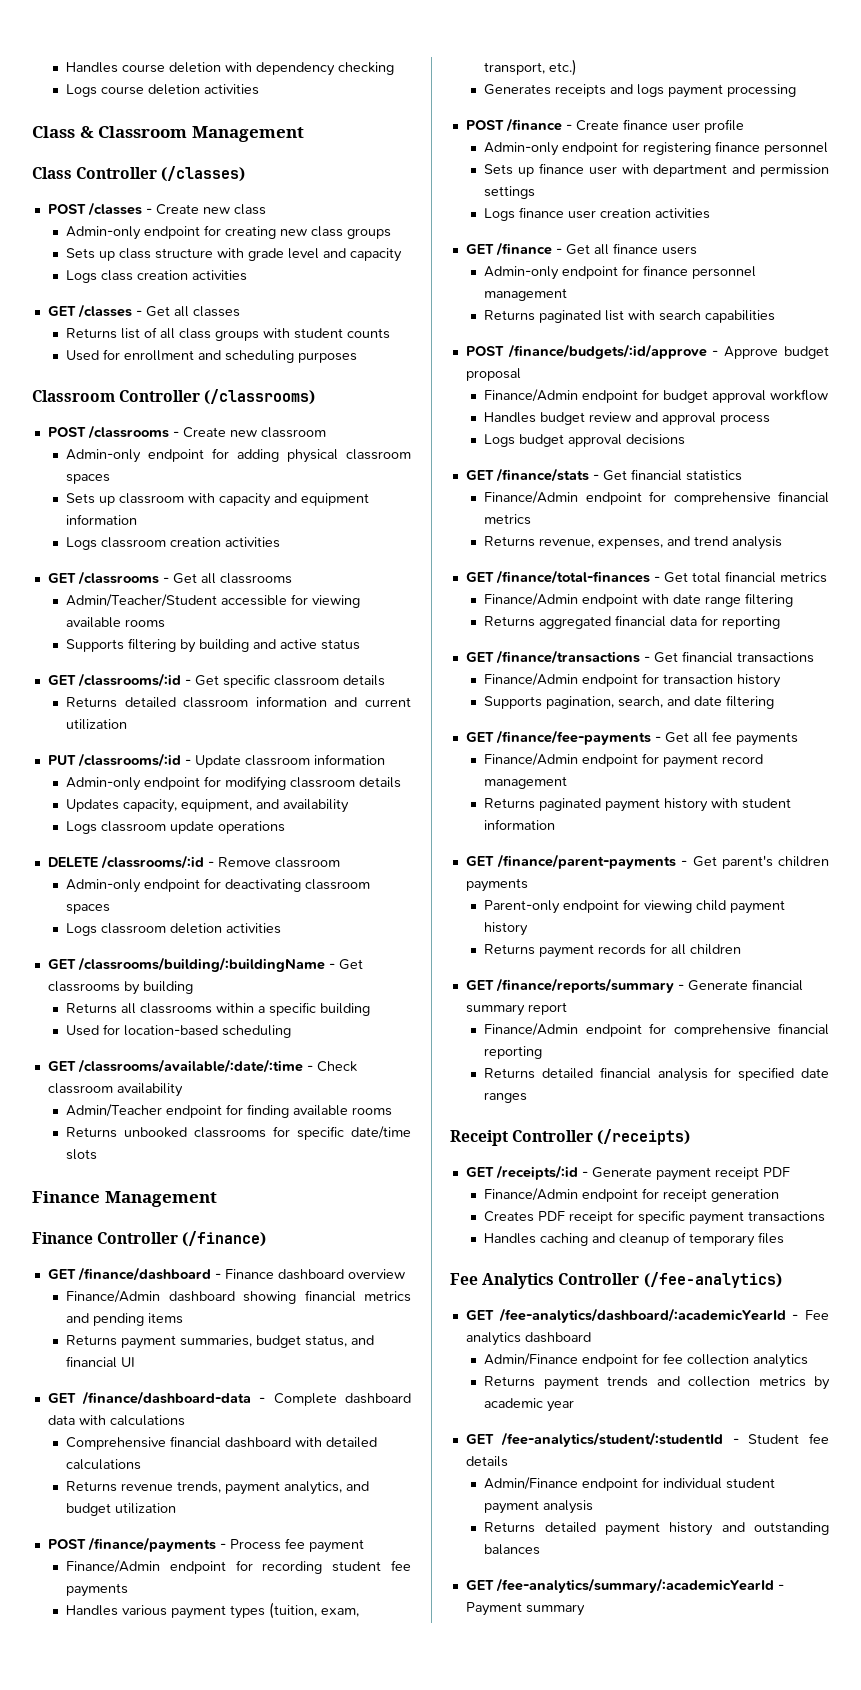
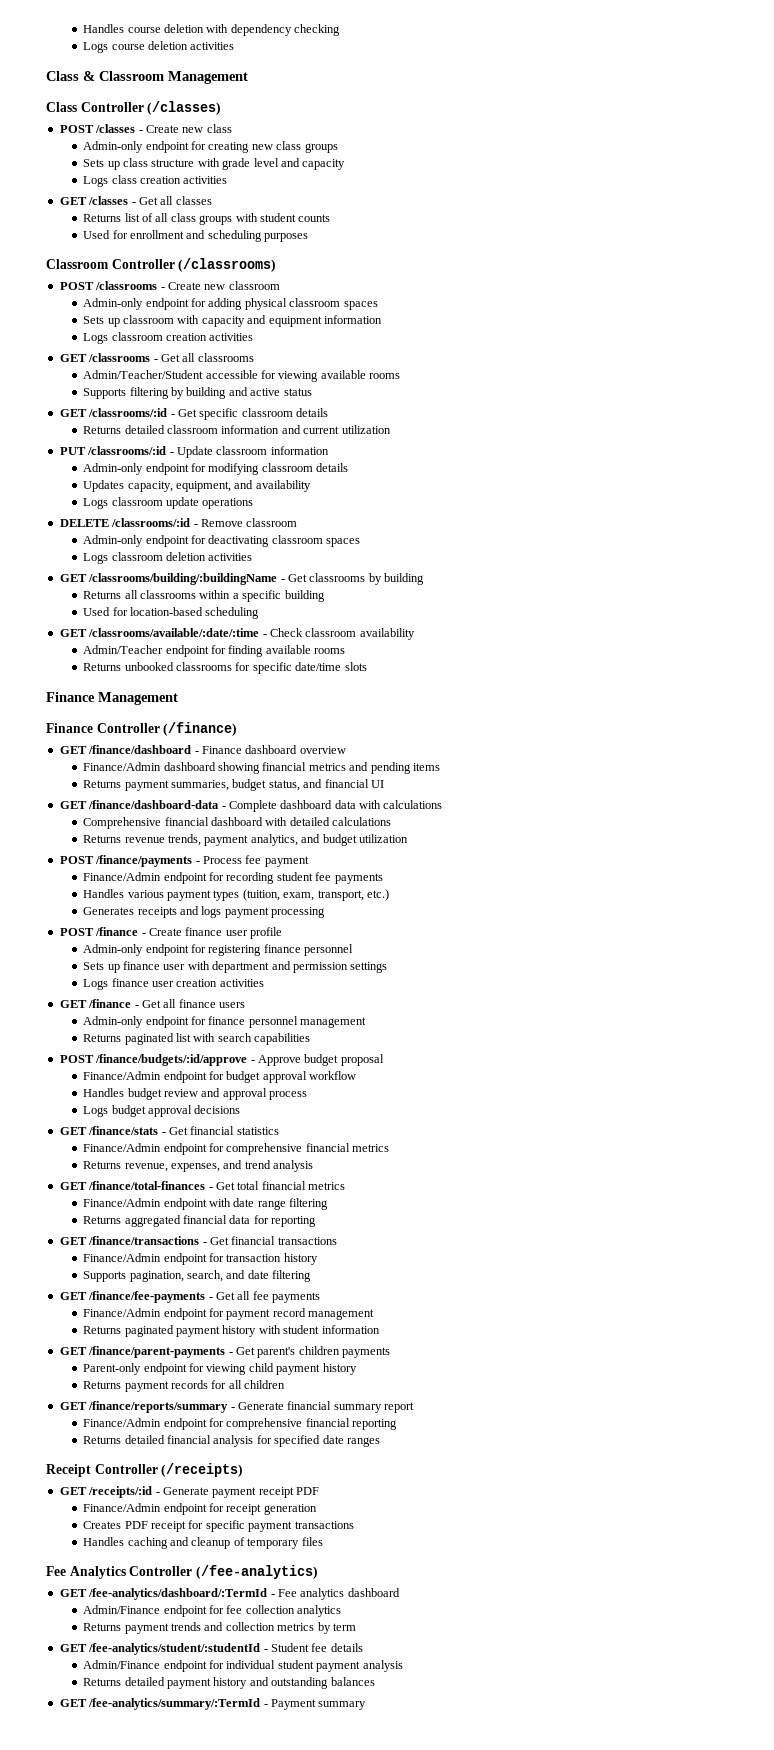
[498,1308,786,1323] /fee-analytics/dashboard/:academicYearId -> [88,1588,268,1600] /fee-analytics/dashboard/:TermId
[484,1398,575,1412] academic year -> [332,1623,356,1631] term
[495,1578,774,1593] /fee-analytics/summary/:academicYearId -> [88,1698,261,1710] /fee-analytics/summary/:TermId

